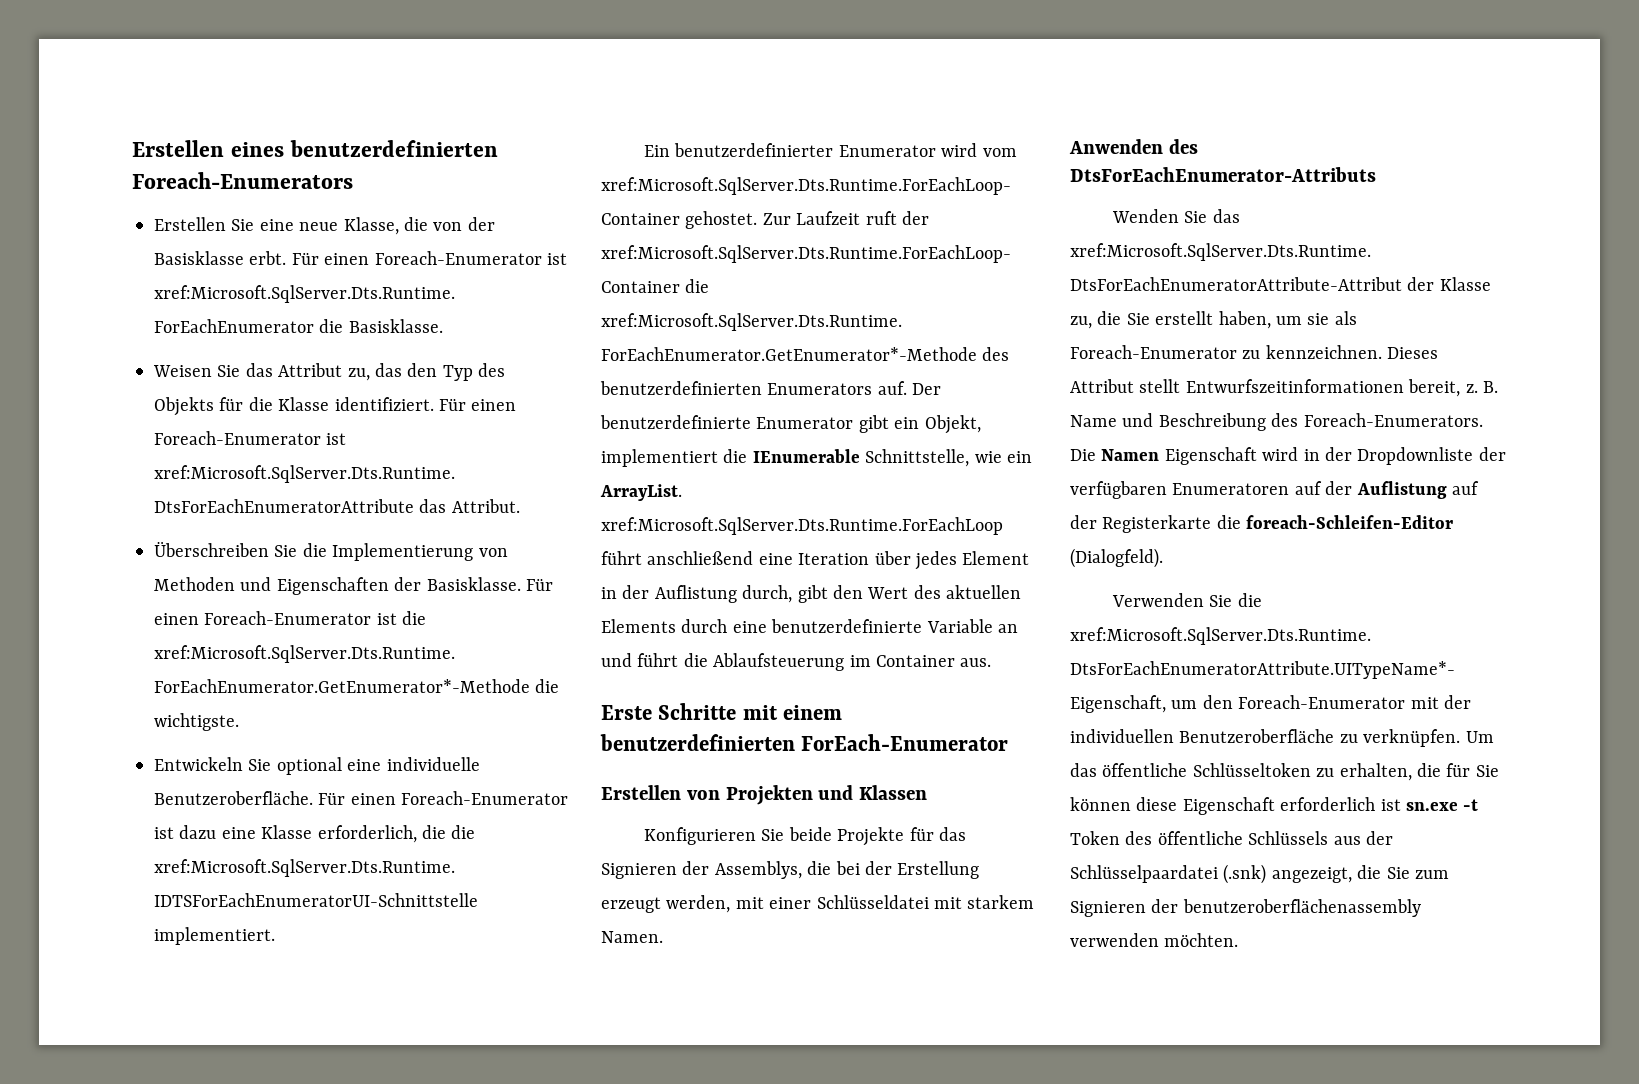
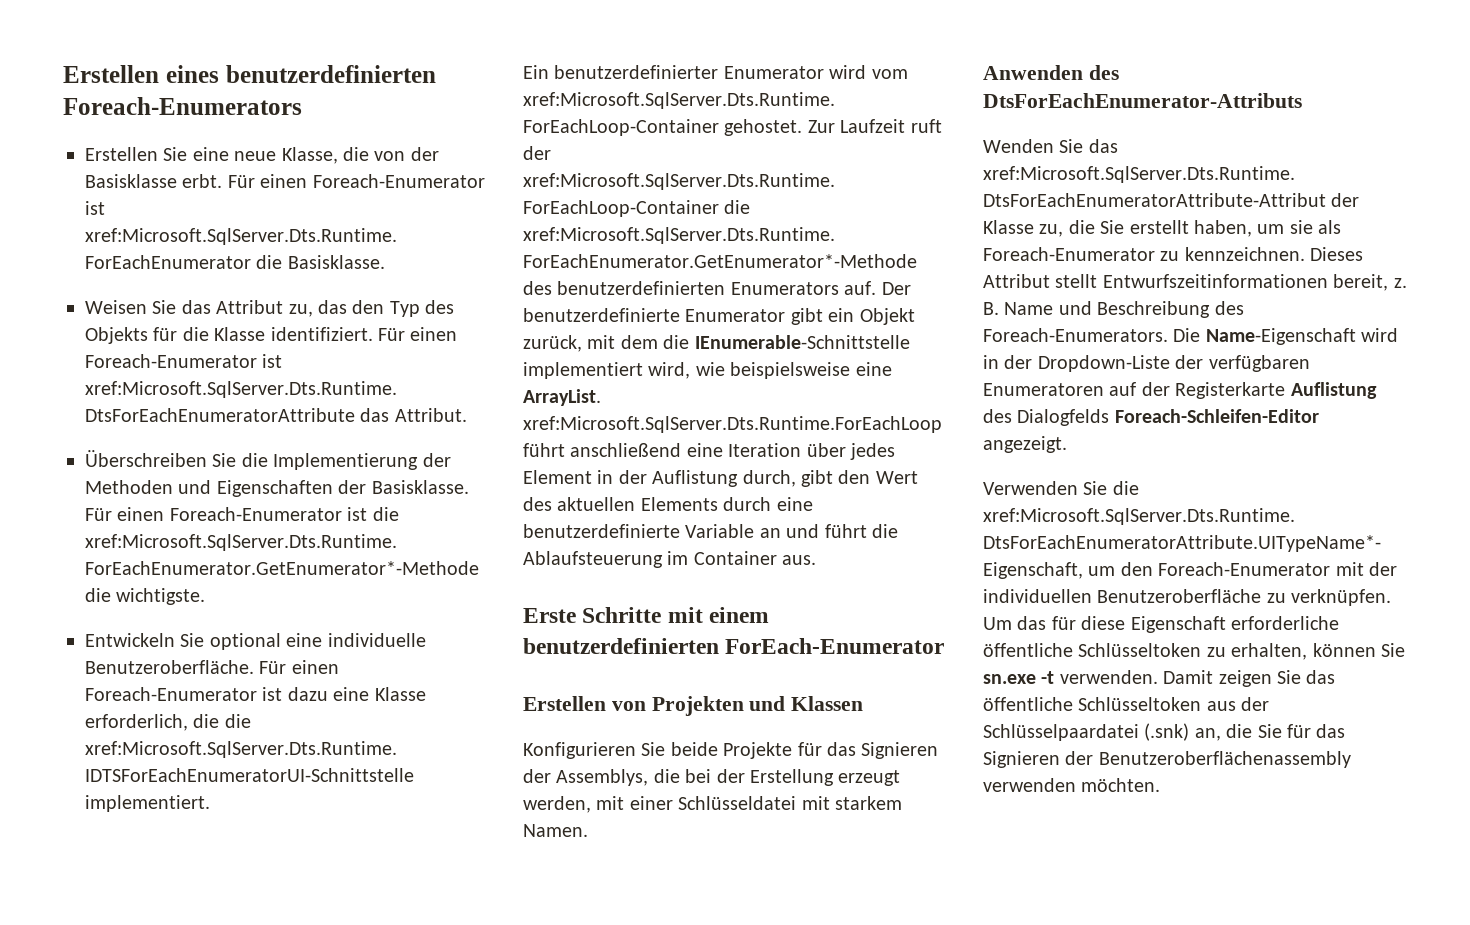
[478,548,508,557] von -> [422,453,451,467] der
[924,415,981,434] [601,449,1032,467] Objekt, implementiert die IEnumerable Schnittstelle, wie ein -> [859,308,915,325] [523,335,910,352] [523,362,892,379] Objekt zurück, mit dem die IEnumerable-Schnittstelle implementiert wird, wie beispielsweise eine
[1101,447,1257,465] Namen Eigenschaft -> [1205,328,1356,345] Name-Eigenschaft
[1357,447,1474,465] Dropdownliste -> [1037,355,1170,372] Dropdown-Liste
[1356,481,1479,499] [1070,515,1454,533] [1070,548,1163,568] Auflistung auf der Registerkarte die foreach-Schleifen-Editor (Dialogfeld). -> [1175,382,1377,399] [983,409,1319,426] [983,436,1067,453] Registerkarte Auflistung des Dialogfelds Foreach-Schleifen-Editor angezeigt.
[1102,763,1499,781] [1070,797,1479,815] [1070,831,1329,845] öffentliche Schlüsseltoken zu erhalten, die für Sie können diese Eigenschaft erforderlich ist sn.exe -t Token des öffentliche Schlüssels -> [1051,616,1339,633] [983,643,1405,660] [983,670,1336,687] [983,697,1202,711] für diese Eigenschaft erforderliche öffentliche Schlüsseltoken zu erhalten, können Sie sn.exe -t verwenden. Damit zeigen Sie das öffentliche Schlüsseltoken
[1271,865,1449,883] [1070,899,1421,917] angezeigt, die Sie zum Signieren der benutzeroberflächenassembly -> [1194,724,1346,741] [983,751,1351,768] an, die Sie für das Signieren der Benutzeroberflächenassembly

